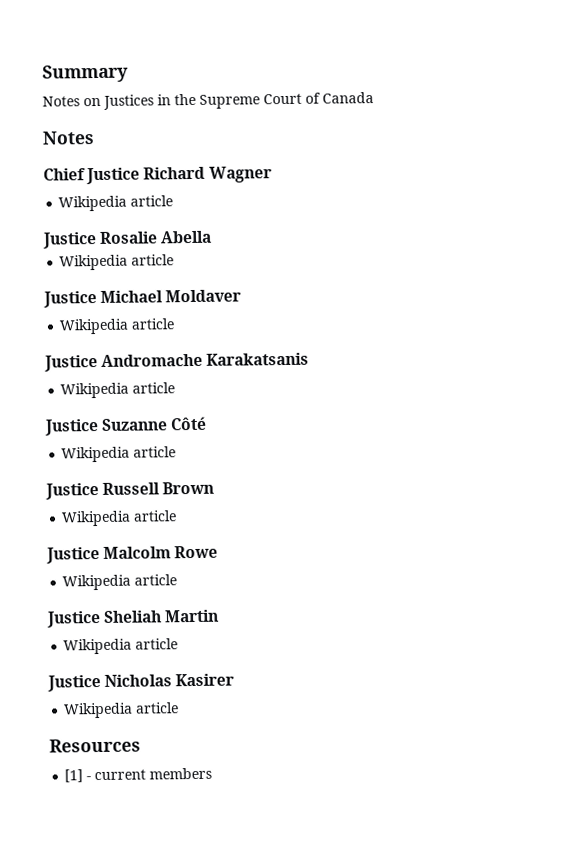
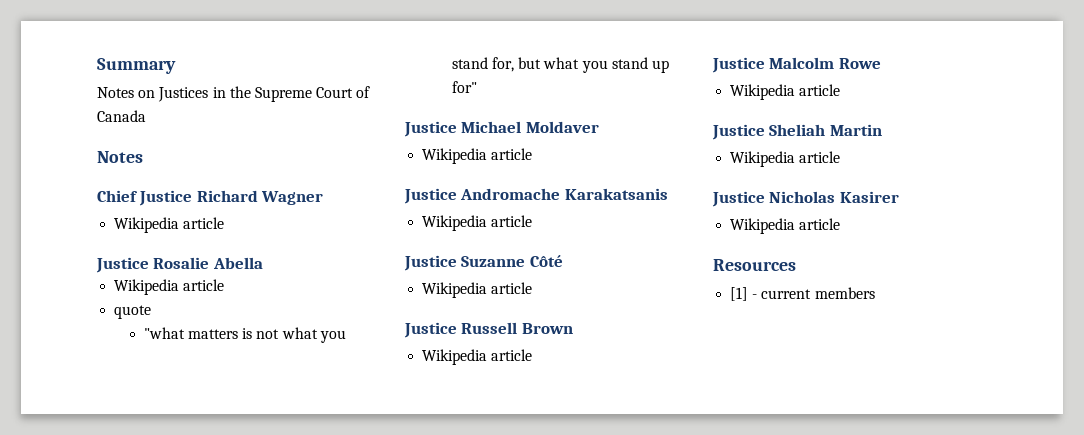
(175, 260) none -> [114,305,152,319] [143,327,346,343] [451,57,670,73] [451,81,477,93] // quote // "what matters is not what you stand for, but what you stand up for"

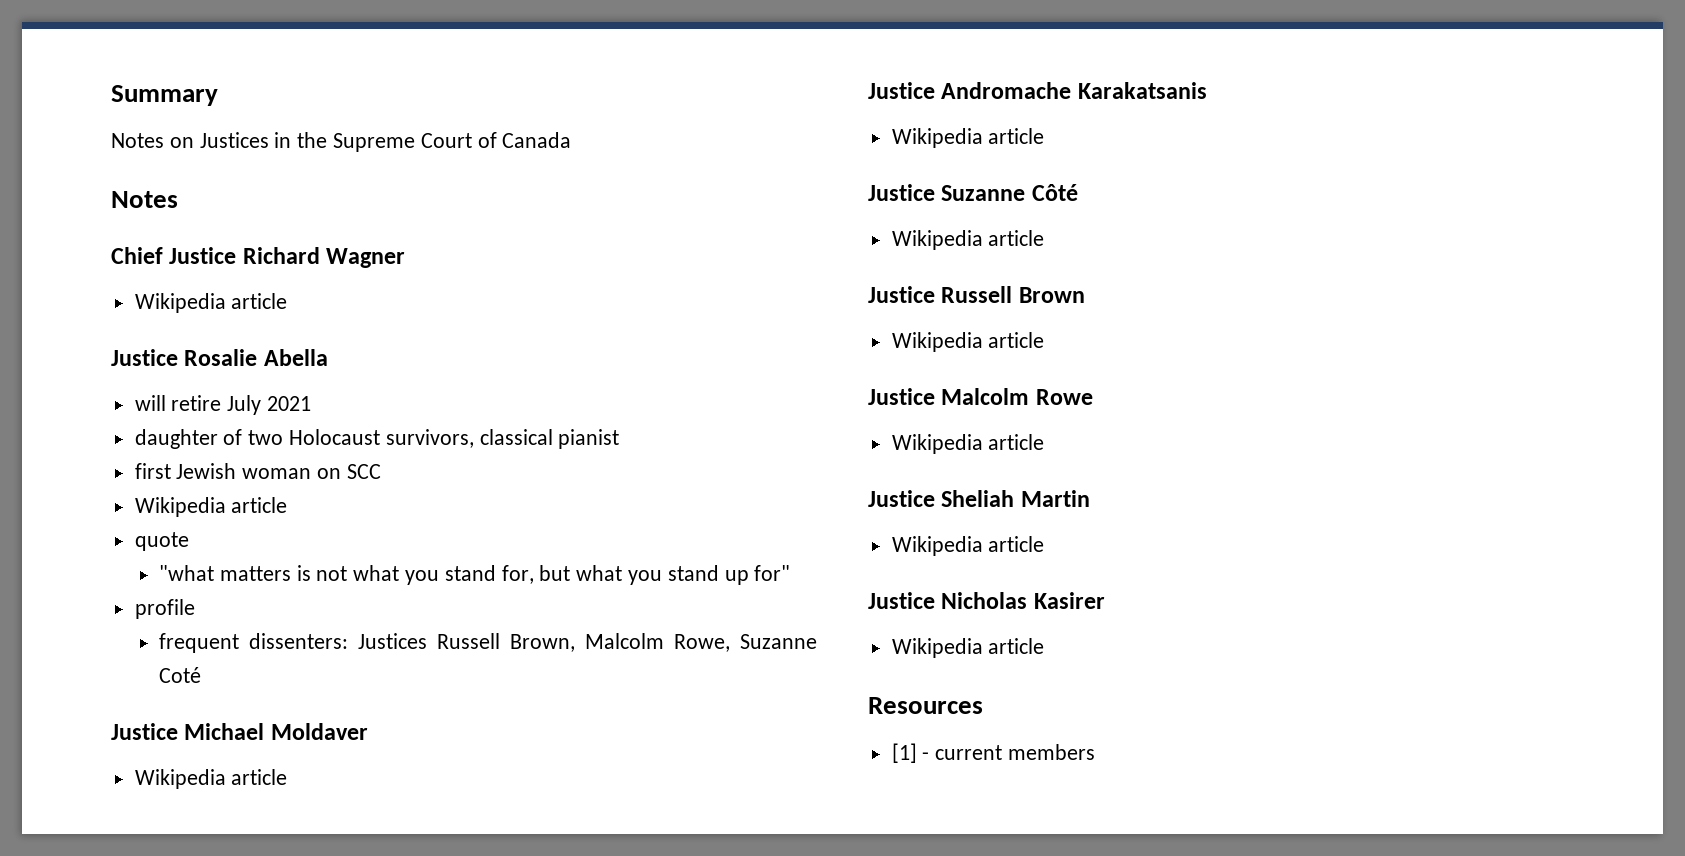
(263, 263) none -> [134,395,312,415] [134,429,620,449] [134,463,381,479] // will retire July 2021 // daughter of two Holocaust survivors, classical pianist // first Jewish woman on SCC
(477, 87) none -> [134,599,195,619] [158,633,817,653] [158,667,201,683] // profile // frequent dissenters: Justices Russell Brown, Malcolm Rowe, Suzanne Coté

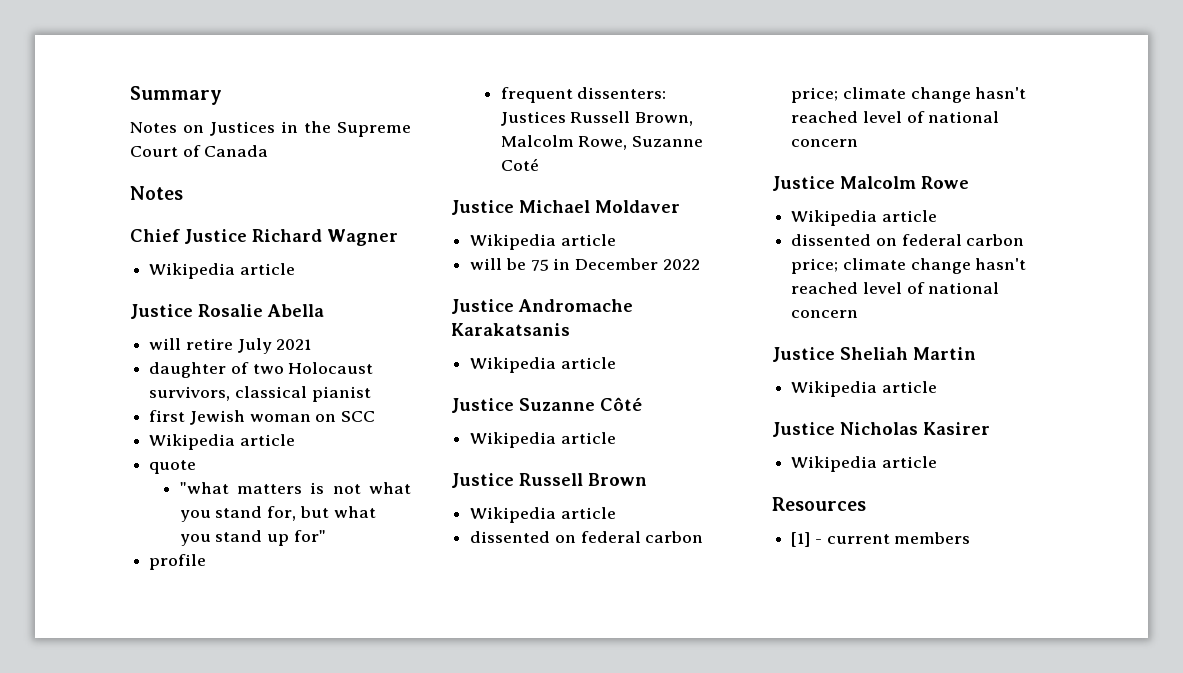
(288, 777) none -> [470,258,700,271] // will be 75 in December 2022
(1045, 340) none -> [470,531,704,543] [791,87,1027,103] [791,111,1000,123] [791,139,859,147] // dissented on federal carbon price; climate change hasn't reached level of national concern
(1045, 442) none -> [791,234,1025,246] [791,258,1027,274] [791,282,1000,294] [791,310,859,318] // dissented on federal carbon price; climate change hasn't reached level of national concern

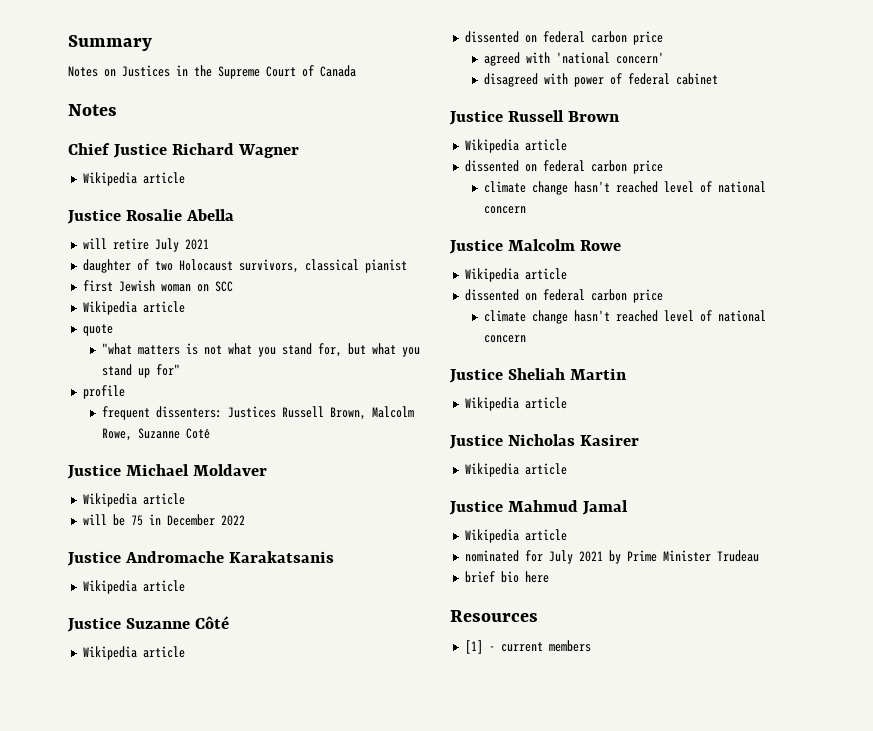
(616, 438) none -> [464,31,663,45] [483,52,664,66] [483,73,718,87] // dissented on federal carbon price // agreed with 'national concern' // disagreed with power of federal cabinet
[791,87,839,103] price; -> [632,160,663,174] price //
[791,258,839,274] price; -> [632,289,663,303] price //
(937, 462) none -> [449,500,628,515] [464,529,567,543] [464,550,759,564] [464,571,549,583] // Justice Mahmud Jamal // Wikipedia article // nominated for July 2021 by Prime Minister Trudeau // brief bio here

